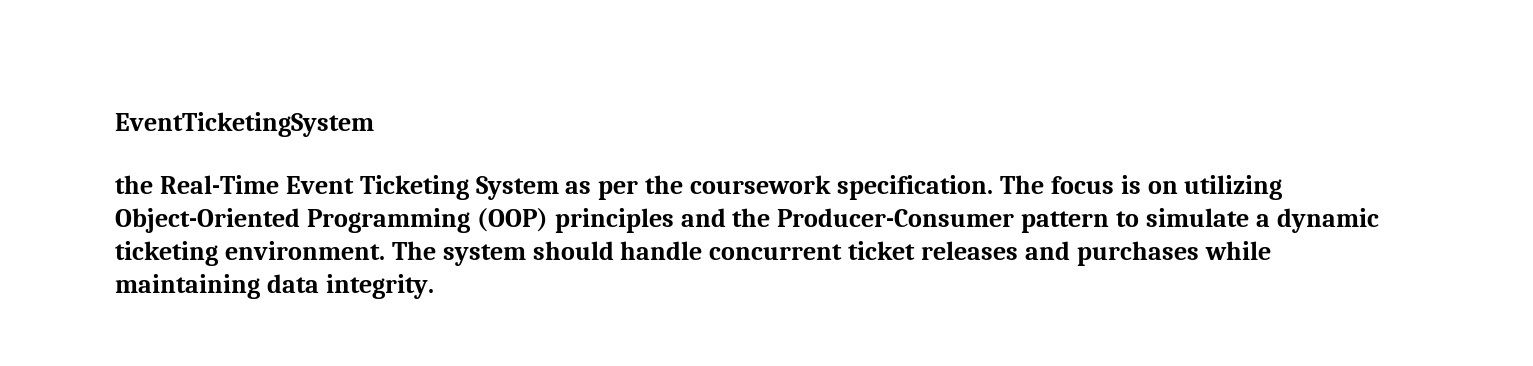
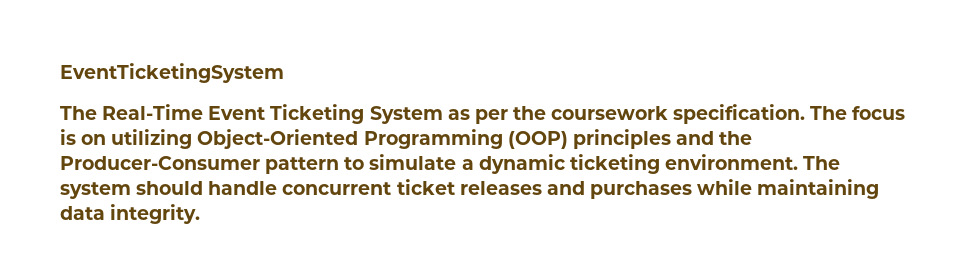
[115,175,153,194] the -> [60,106,97,120] The

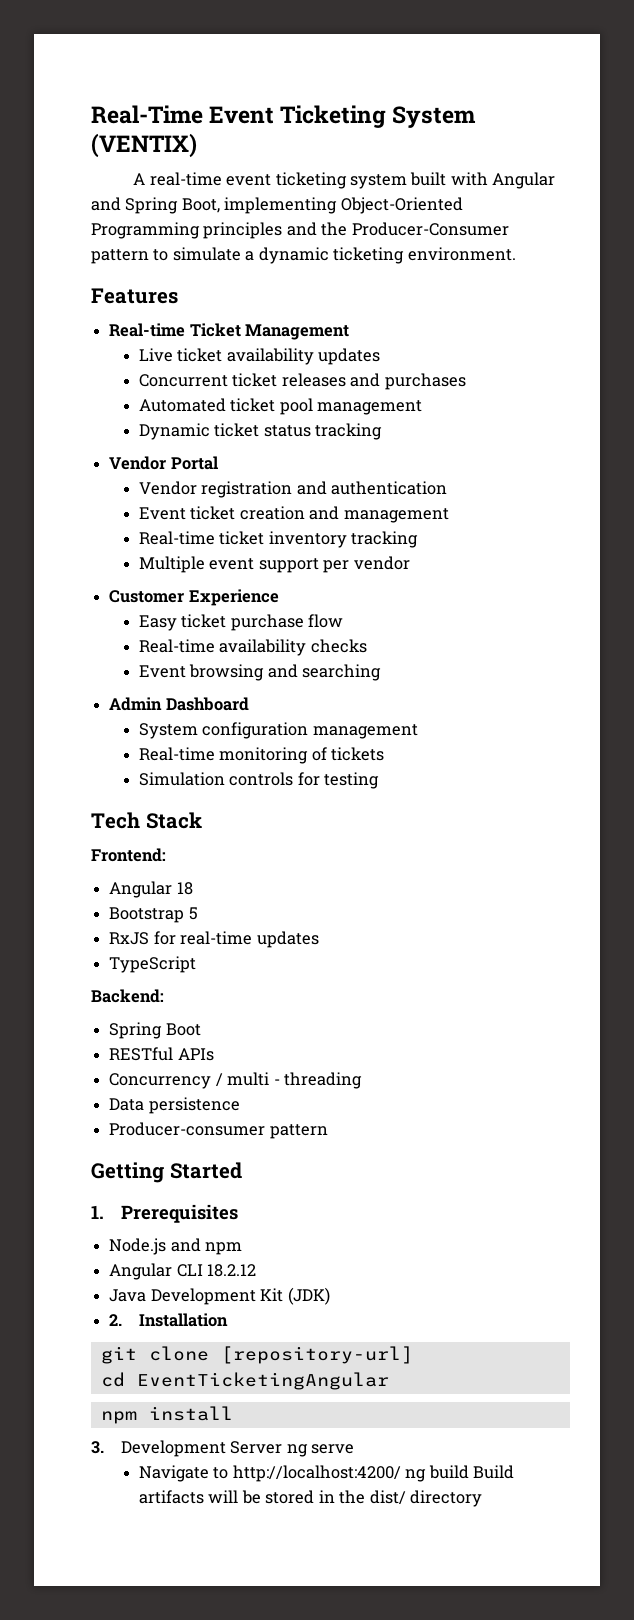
[60,63,284,83] [60,106,97,120] EventTicketingSystem // The -> (91, 114) none
[447,104,906,124] [60,129,193,149] as per the coursework specification. The focus is on utilizing -> [91,133,197,158] [133,172,556,189] [91,197,338,214] (VENTIX) // A real-time event ticketing system built with Angular and Spring Boot, implementing
[507,131,568,149] (OOP) -> (200, 230) none
[803,156,841,170] [60,179,880,199] [60,204,201,224] The system should handle concurrent ticket releases and purchases while maintaining data integrity. -> [91,288,178,304] [109,323,350,340] [138,348,381,365] [138,373,466,390] [138,398,423,415] [138,423,383,440] [109,456,218,470] [138,481,448,498] [138,506,449,523] [138,531,419,548] [138,556,410,573] [109,589,279,606] [138,614,344,631] [138,639,367,656] [138,664,382,681] [109,697,249,711] [138,722,418,739] [138,747,385,764] [138,772,380,789] [91,812,202,829] [91,848,166,862] [109,881,193,898] [109,907,198,923] [109,931,319,948] [109,956,197,973] [91,989,164,1003] [109,1022,201,1039] [109,1047,214,1061] [109,1072,362,1089] [109,1097,240,1114] [109,1122,328,1139] [91,1162,242,1183] [91,1204,238,1223] [109,1238,243,1255] [109,1263,257,1280] [109,1287,330,1305] [109,1313,228,1327] [100,1346,413,1364] [100,1372,389,1390] [100,1406,233,1424] [91,1440,354,1457] [138,1465,515,1482] [138,1490,482,1507] // Features // Real-time Ticket Management // Live ticket availability updates // Concurrent ticket releases and purchases // Automated ticket pool management // Dynamic ticket status tracking // Vendor Portal // Vendor registration and authentication // Event ticket creation and management // Real-time ticket inventory tracking // Multiple event support per vendor // Customer Experience // Easy ticket purchase flow // Real-time availability checks // Event browsing and searching // Admin Dashboard // System configuration management // Real-time monitoring of tickets // Simulation controls for testing // Tech Stack // Frontend: // Angular 18 // Bootstrap 5 // RxJS for real-time updates // TypeScript // Backend: // Spring Boot // RESTful APIs // Concurrency / multi - threading // Data persistence // Producer-consumer pattern // Getting Started // 1. Prerequisites // Node.js and npm // Angular CLI 18.2.12 // Java Development Kit (JDK) // 2. Installation // git clone [repository-url] // cd EventTicketingAngular // npm install // 3. Development Server ng serve // Navigate to http://localhost:4200/ ng build Build artifacts will be stored in the dist/ directory

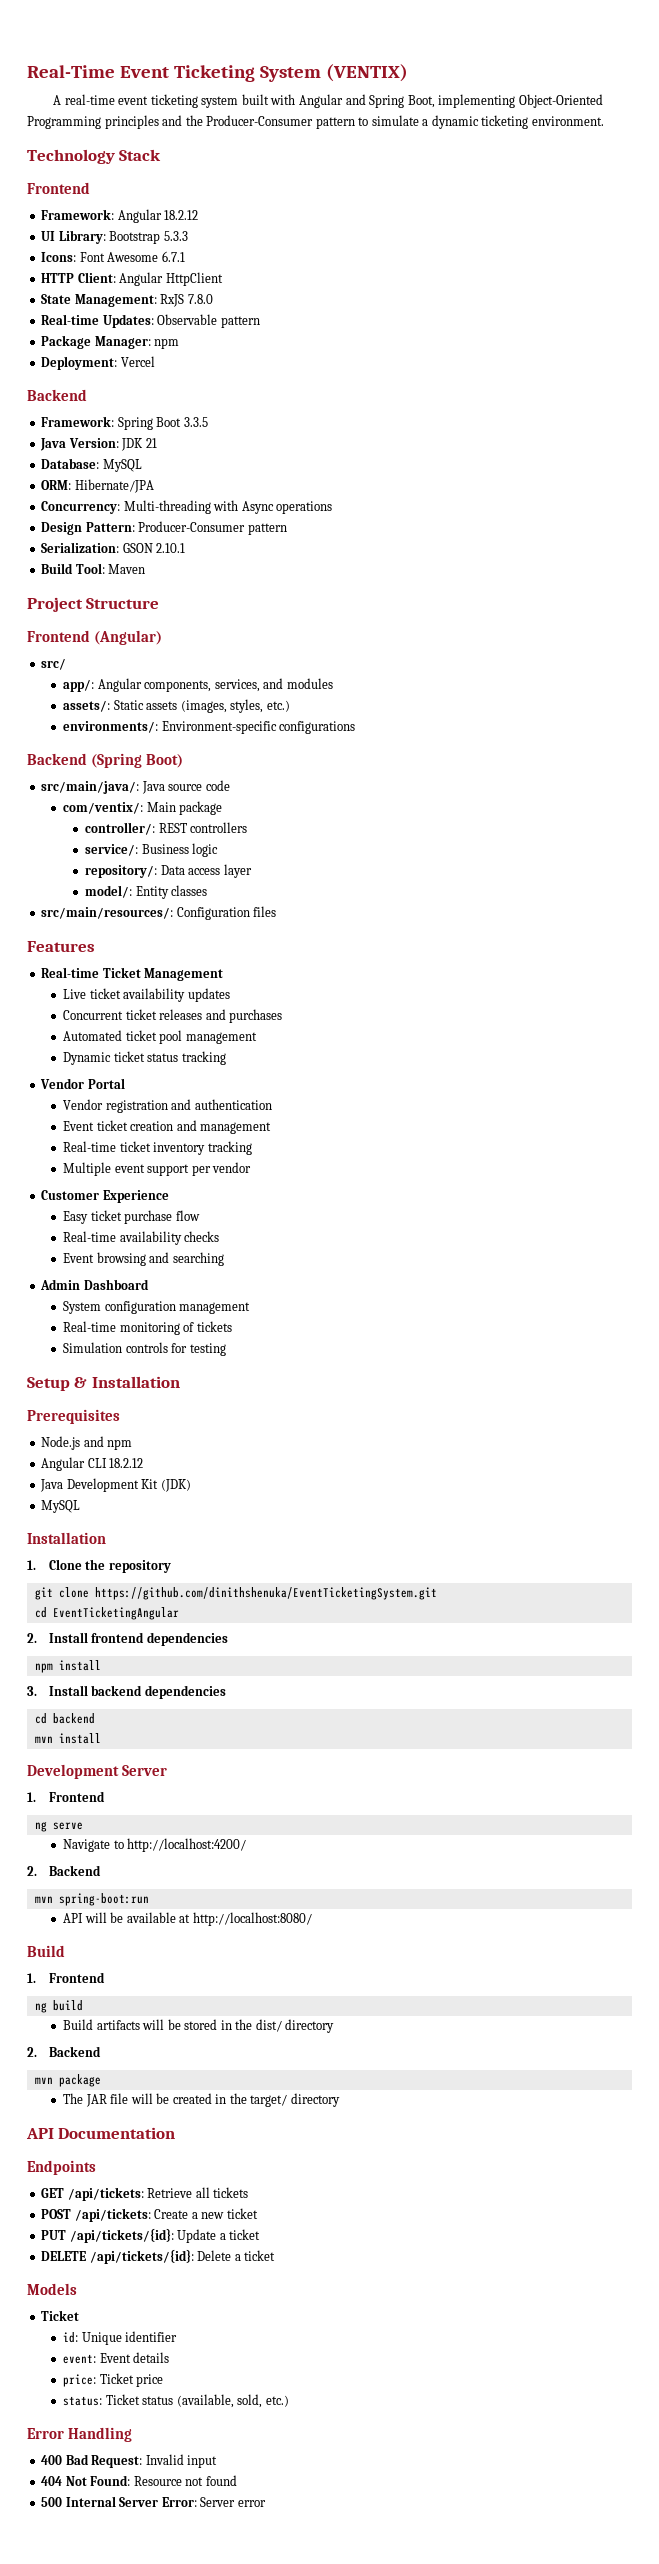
(516, 254) none -> [27,149,162,164] [27,182,90,194] [41,209,199,223] [41,230,188,244] [41,251,185,262] [41,272,223,286] [41,294,213,307] [41,314,260,328] [41,335,180,349] [41,356,155,370] [27,389,87,401] [41,416,208,430] [40,438,157,451] [41,458,142,472] [41,479,154,493] [41,500,333,514] [41,521,287,535] [41,542,186,553] [41,563,146,574] [27,597,160,612] [27,630,162,645] [41,658,67,670] [63,678,333,692] [63,699,290,713] [63,721,356,734] [27,753,183,768] [41,780,230,794] [63,801,223,815] [85,822,248,835] [85,843,219,857] [85,864,252,878] [85,885,208,899] [41,906,277,920] // Technology Stack // Frontend // Framework: Angular 18.2.12 // UI Library: Bootstrap 5.3.3 // Icons: Font Awesome 6.7.1 // HTTP Client: Angular HttpClient // State Management: RxJS 7.8.0 // Real-time Updates: Observable pattern // Package Manager: npm // Deployment: Vercel // Backend // Framework: Spring Boot 3.3.5 // Java Version: JDK 21 // Database: MySQL // ORM: Hibernate/JPA // Concurrency: Multi-threading with Async operations // Design Pattern: Producer-Consumer pattern // Serialization: GSON 2.10.1 // Build Tool: Maven // Project Structure // Frontend (Angular) // src/ // app/: Angular components, services, and modules // assets/: Static assets (images, styles, etc.) // environments/: Environment-specific configurations // Backend (Spring Boot) // src/main/java/: Java source code // com/ventix/: Main package // controller/: REST controllers // service/: Business logic // repository/: Data access layer // model/: Entity classes // src/main/resources/: Configuration files
[91,812,202,829] [91,848,166,862] [109,881,193,898] [109,907,198,923] [109,931,319,948] [109,956,197,973] [91,989,164,1003] [109,1022,201,1039] [109,1047,214,1061] [109,1072,362,1089] [109,1097,240,1114] [109,1122,328,1139] [91,1162,242,1183] [91,1205,104,1219] Tech Stack // Frontend: // Angular 18 // Bootstrap 5 // RxJS for real-time updates // TypeScript // Backend: // Spring Boot // RESTful APIs // Concurrency / multi - threading // Data persistence // Producer-consumer pattern // Getting Started // 1. -> [27,1376,180,1391] Setup & Installation //
[109,1313,228,1327] 2. Installation -> [41,1500,81,1513] [27,1532,106,1544] [27,1559,171,1573] MySQL // Installation // 1. Clone the repository
[220,1346,413,1364] [repository-url] -> [94,1587,437,1600] https://github.com/dinithshenuka/EventTicketingSystem.git
(389, 1381) none -> [27,1632,228,1646] // 2. Install frontend dependencies
(104, 1447) none -> [48,1685,226,1699] [34,1713,95,1724] [34,1733,101,1744] Install backend dependencies // cd backend // mvn install //
(283, 1447) none -> [27,1791,105,1802] // 1. Frontend //
(401, 1473) none -> [27,1865,101,1876] [34,1893,149,1906] [63,1912,312,1926] [27,1945,65,1957] [27,1972,105,1983] // 2. Backend // mvn spring-boot:run // API will be available at http://localhost:8080/ // Build // 1. Frontend //
(469, 1472) none -> (83, 2005) //
(482, 1498) none -> [27,2046,101,2057] [34,2074,101,2087] [63,2093,340,2107] [26,2127,176,2139] [27,2160,96,2175] [41,2187,249,2201] [41,2208,258,2222] [41,2228,261,2243] [41,2249,276,2264] [27,2283,77,2295] [41,2310,80,2321] [63,2331,178,2345] [63,2352,170,2364] [63,2373,164,2387] [63,2394,289,2408] [27,2427,132,2442] [41,2454,218,2468] [41,2475,237,2486] [41,2496,266,2507] // 2. Backend // mvn package // The JAR file will be created in the target/ directory // API Documentation // Endpoints // GET /api/tickets: Retrieve all tickets // POST /api/tickets: Create a new ticket // PUT /api/tickets/{id}: Update a ticket // DELETE /api/tickets/{id}: Delete a ticket // Models // Ticket // id: Unique identifier // event: Event details // price: Ticket price // status: Ticket status (available, sold, etc.) // Error Handling // 400 Bad Request: Invalid input // 404 Not Found: Resource not found // 500 Internal Server Error: Server error

